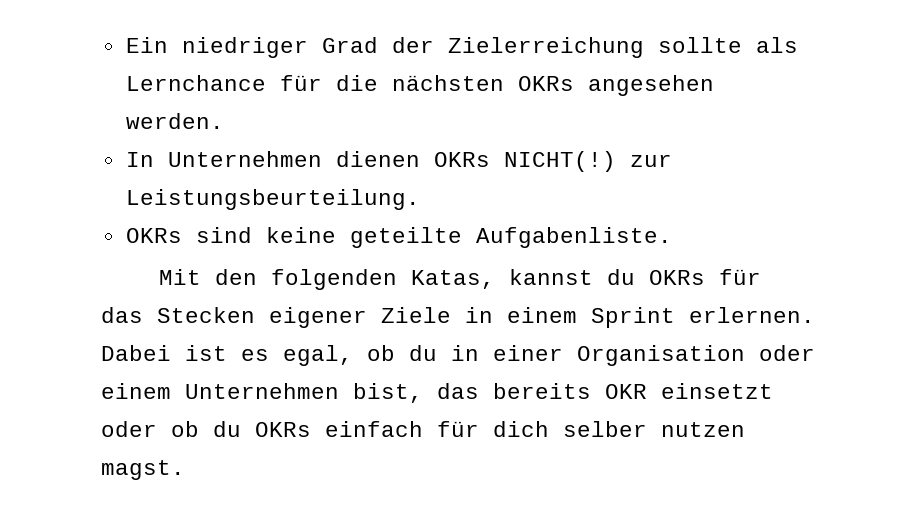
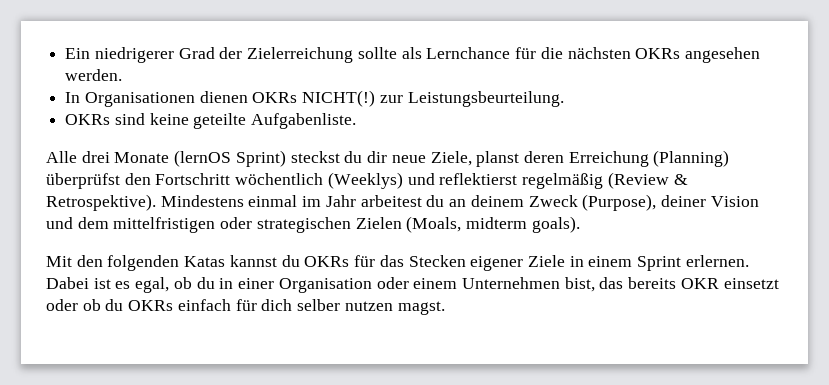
[181,37,308,58] niedriger -> [94,47,174,63] niedrigerer
[167,151,322,167] Unternehmen -> [84,92,195,107] Organisationen
(672, 237) none -> [46,150,730,167] [46,172,688,189] [46,194,759,211] [46,216,580,233] // Alle drei Monate (lernOS Sprint) steckst du dir neue Ziele, planst deren Erreichung (Planning) überprüfst den Fortschritt wöchentlich (Weeklys) und reflektierst regelmäßig (Review & Retrospektive). Mindestens einmal im Jahr arbeitest du an deinem Zweck (Purpose), deiner Vision und dem mittelfristigen oder strategischen Zielen (Moals, midterm goals).
[411,270,496,289] Katas, -> [184,256,226,267] Katas

